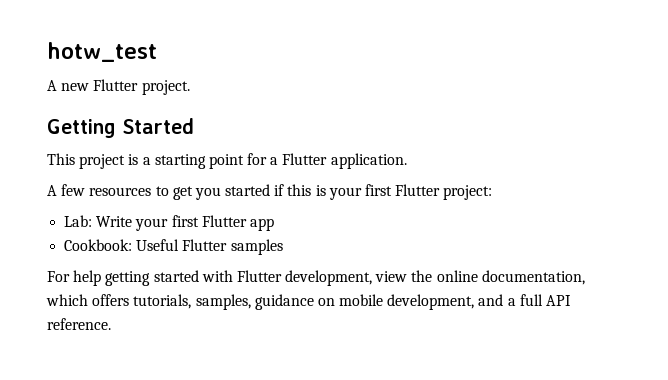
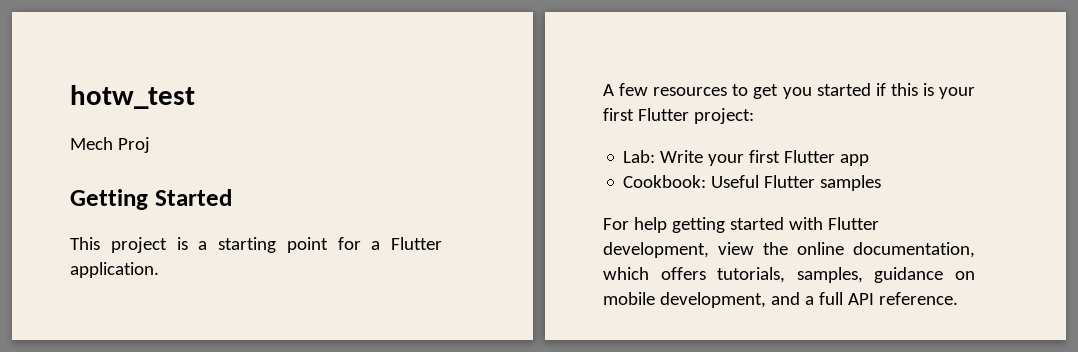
[47,79,190,95] A new Flutter project. -> [70,137,150,153] Mech Proj

